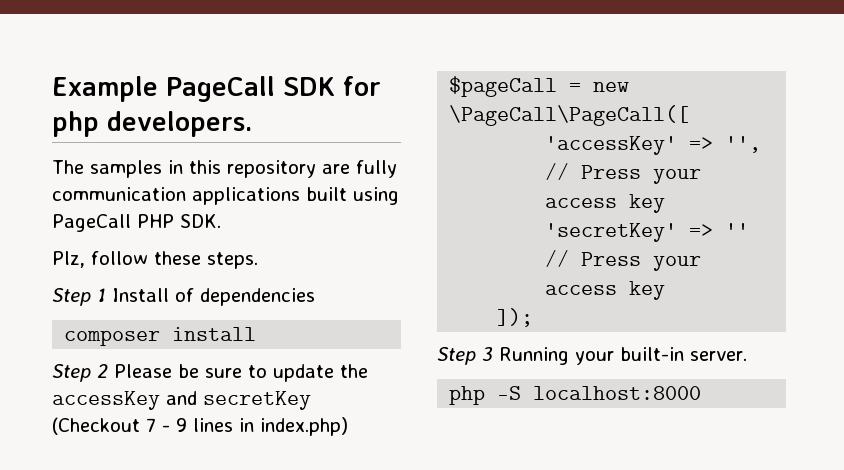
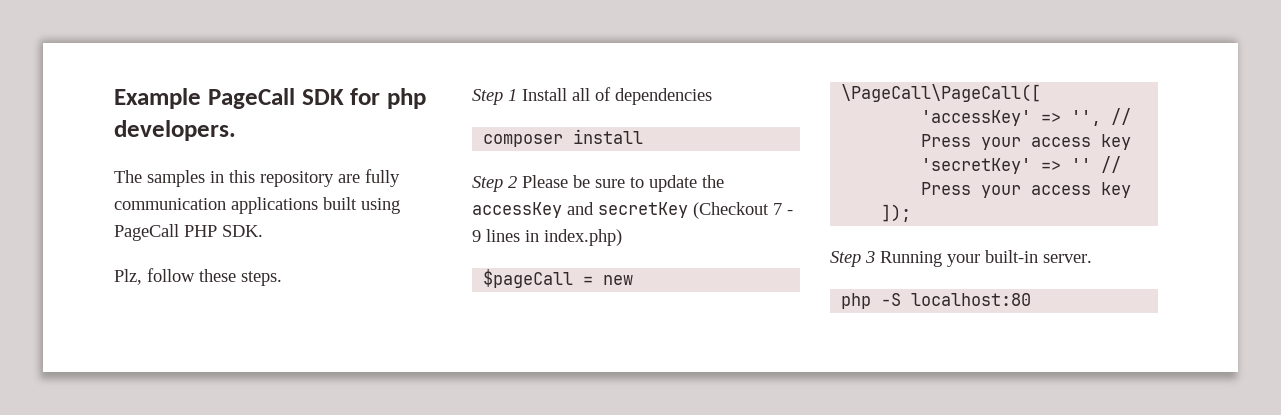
(169, 295) none -> [572,88,590,101] all
[533,386,702,400] localhost:8000 -> [911,293,1032,306] localhost:80

